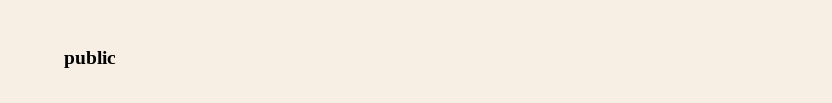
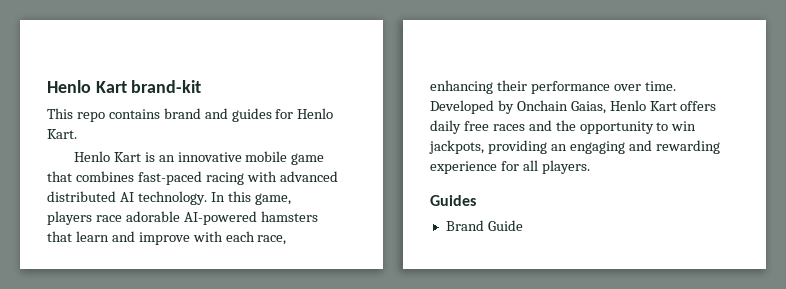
[64,51,116,68] public -> [47,80,202,93] [47,108,334,122] [47,129,77,139] [73,151,325,165] [47,171,338,185] [47,191,291,205] [47,211,318,225] [47,231,287,245] [430,80,676,94] [430,100,717,114] [430,120,697,134] [429,140,720,154] [430,160,590,174] [430,195,476,206] [445,220,523,231] Henlo Kart brand-kit // This repo contains brand and guides for Henlo Kart. // Henlo Kart is an innovative mobile game that combines fast-paced racing with advanced distributed AI technology. In this game, players race adorable AI-powered hamsters that learn and improve with each race, enhancing their performance over time. Developed by Onchain Gaias, Henlo Kart offers daily free races and the opportunity to win jackpots, providing an engaging and rewarding experience for all players. // Guides // Brand Guide

